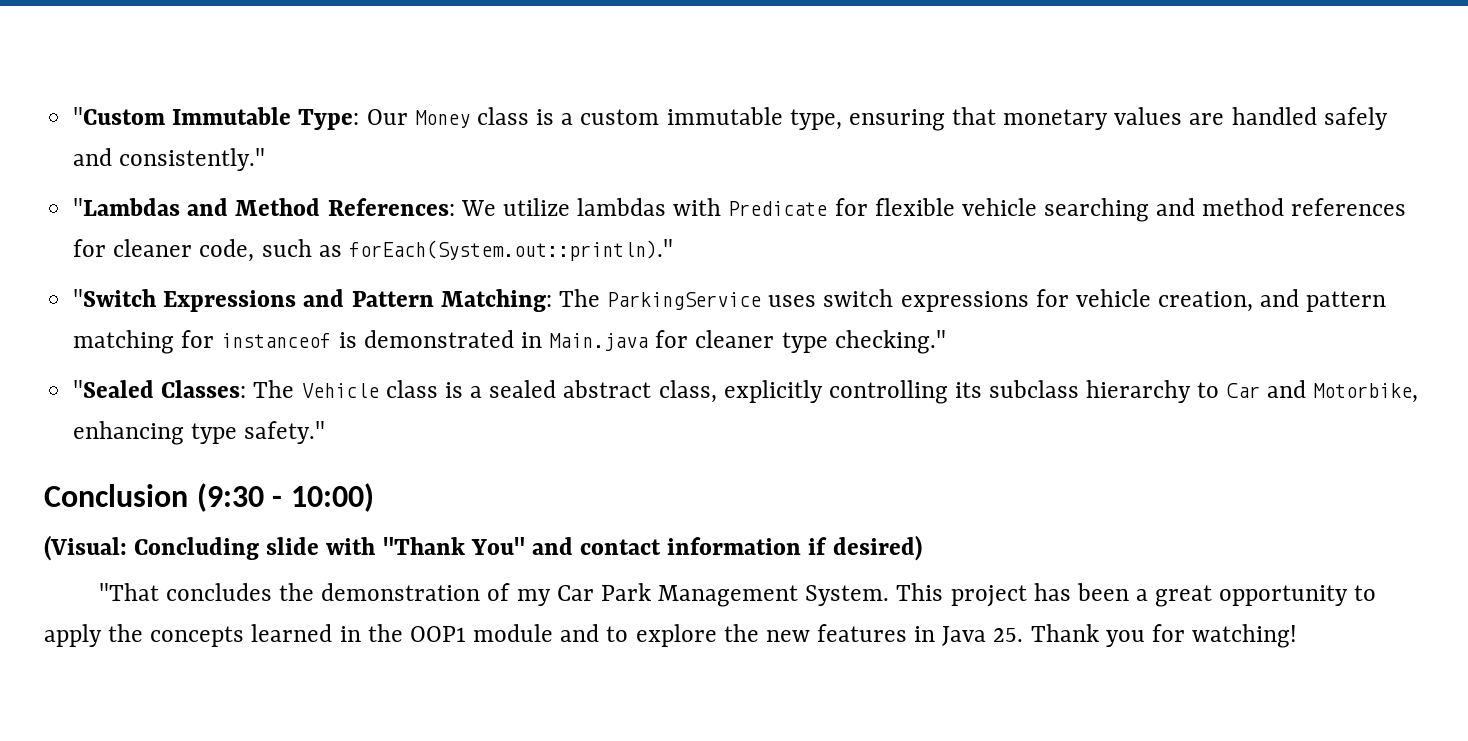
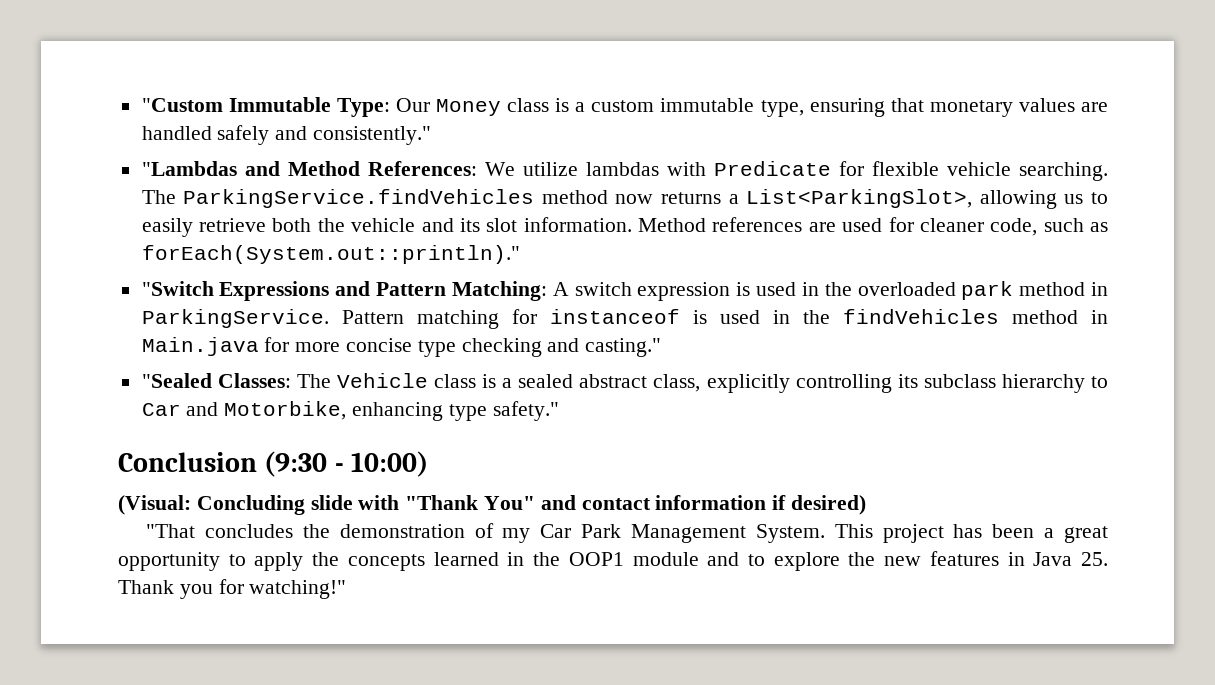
[1044,198,1407,222] searching and method references -> [1019,162,1108,181] [141,189,1108,209] [141,217,883,237] searching. The ParkingService.findVehicles method now returns a List<ParkingSlot>, allowing us to easily retrieve both the vehicle and its slot information. Method references are used
[558,289,1387,312] [73,330,946,354] The ParkingService uses switch expressions for vehicle creation, and pattern matching for instanceof is demonstrated in Main.java for cleaner type checking." -> [552,281,1109,301] [141,309,1108,329] [141,337,662,357] A switch expression is used in the overloaded park method in ParkingService. Pattern matching for instanceof is used in the findVehicles method in Main.java for more concise type checking and casting."
[1192,624,1298,648] watching! -> [249,580,347,599] watching!"

